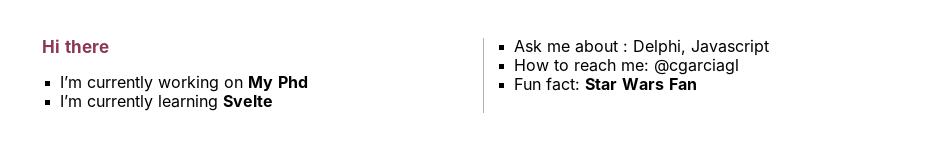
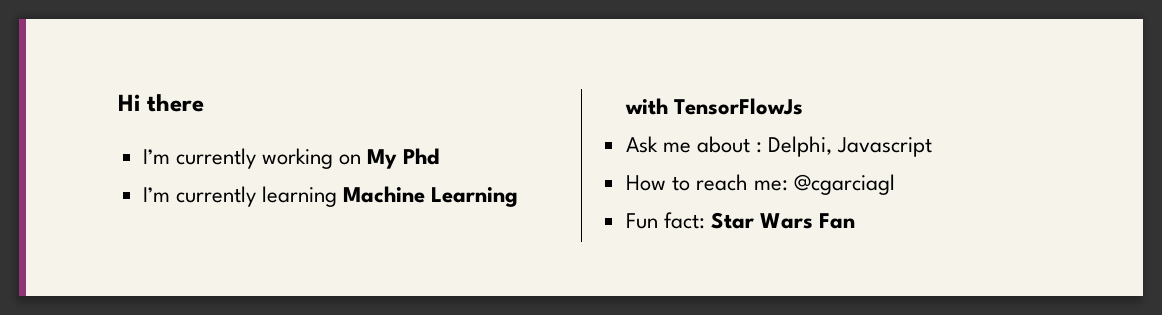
[222,95,273,107] Svelte -> [342,186,519,207] [624,98,803,115] Machine Learning with TensorFlowJs

